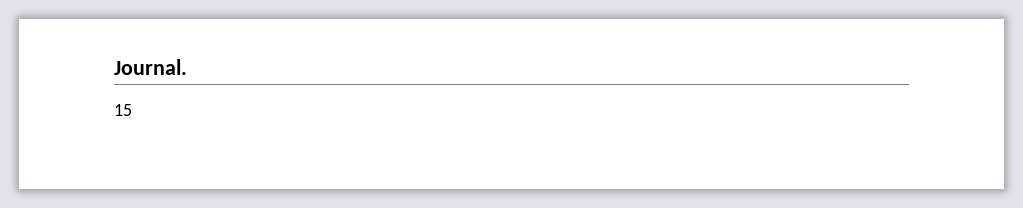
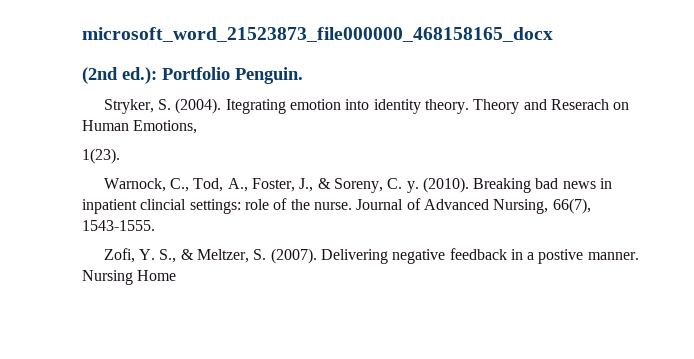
[114,59,187,75] [114,104,132,116] Journal. // 15 -> [82,27,553,42] [82,67,303,84] [103,98,630,114] [82,120,198,134] [82,148,120,164] [103,177,613,193] [82,198,591,214] [82,220,155,231] [103,248,639,264] [82,270,177,285] microsoft_word_21523873_file000000_468158165_docx // (2nd ed.): Portfolio Penguin. // Stryker, S. (2004). Itegrating emotion into identity theory. Theory and Reserach on Human Emotions, // 1(23). // Warnock, C., Tod, A., Foster, J., & Soreny, C. y. (2010). Breaking bad news in inpatient clincial settings: role of the nurse. Journal of Advanced Nursing, 66(7), 1543-1555. // Zofi, Y. S., & Meltzer, S. (2007). Delivering negative feedback in a postive manner. Nursing Home

